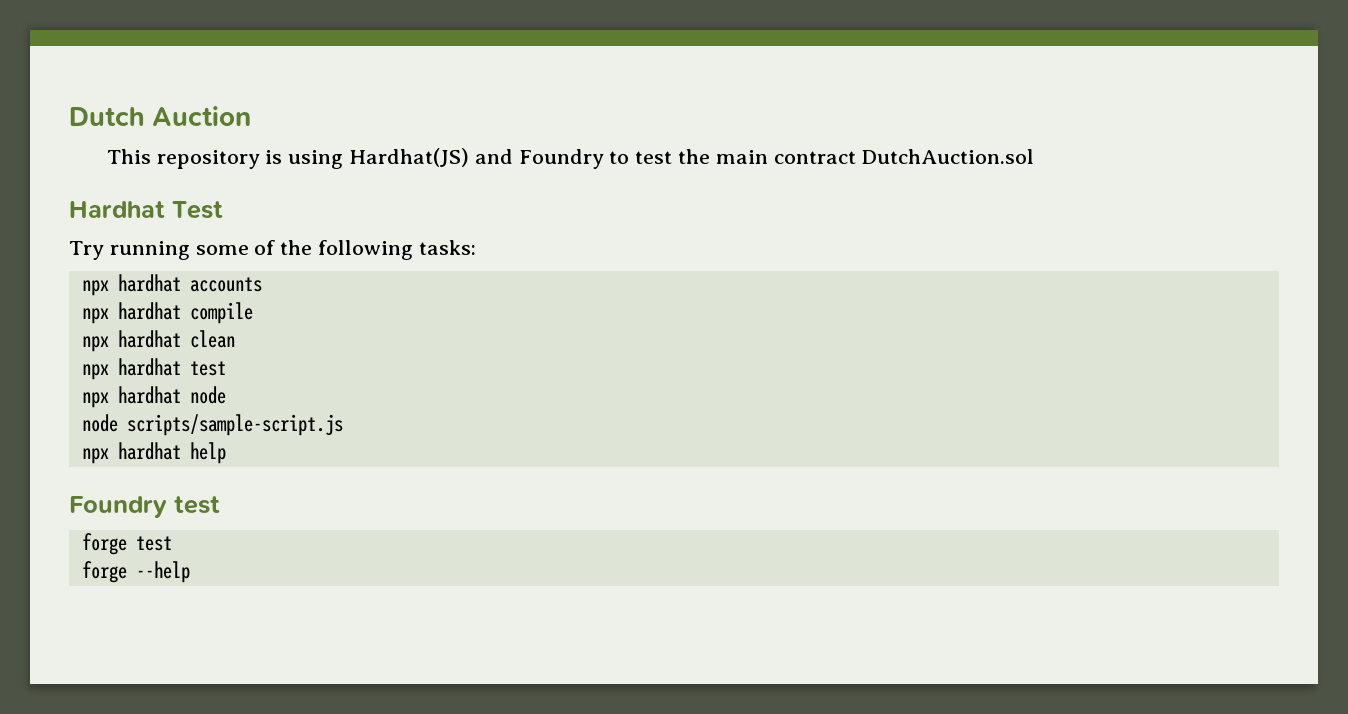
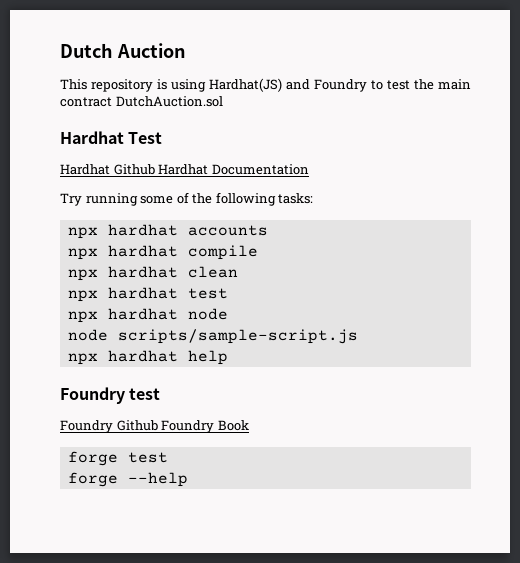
(223, 210) none -> [60,164,309,175] // Hardhat Github Hardhat Documentation
(220, 505) none -> [60,420,249,433] // Foundry Github Foundry Book

